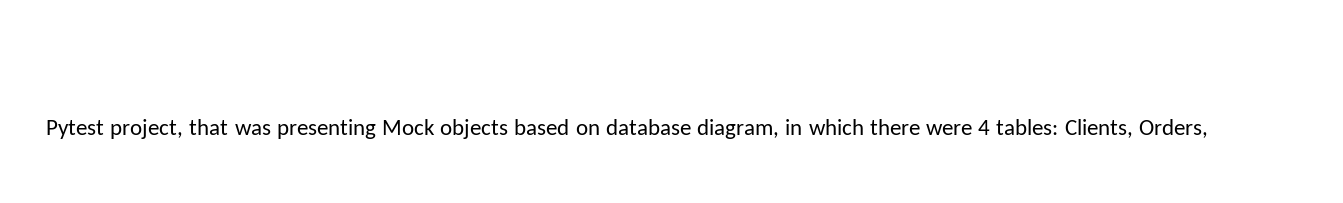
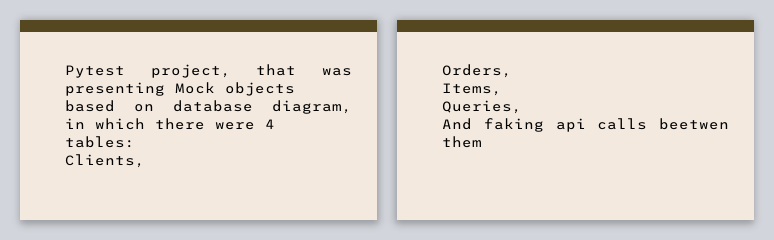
(1059, 127) none -> (135, 142) //
(1133, 128) none -> (145, 161) //
(1208, 128) none -> [442,83,502,96] [442,100,522,114] [442,118,729,132] [442,136,482,148] // Items, // Queries, // And faking api calls beetwen them

